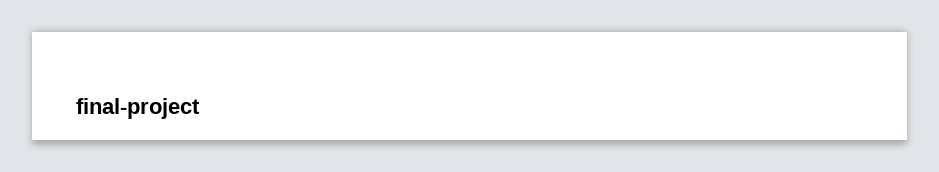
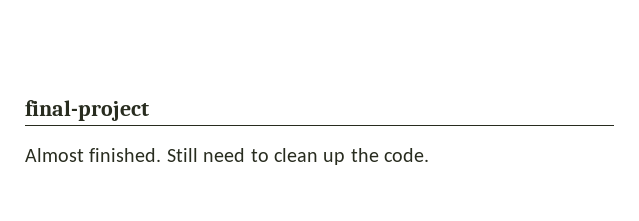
(200, 108) none -> [25,148,430,165] // Almost finished. Still need to clean up the code.

